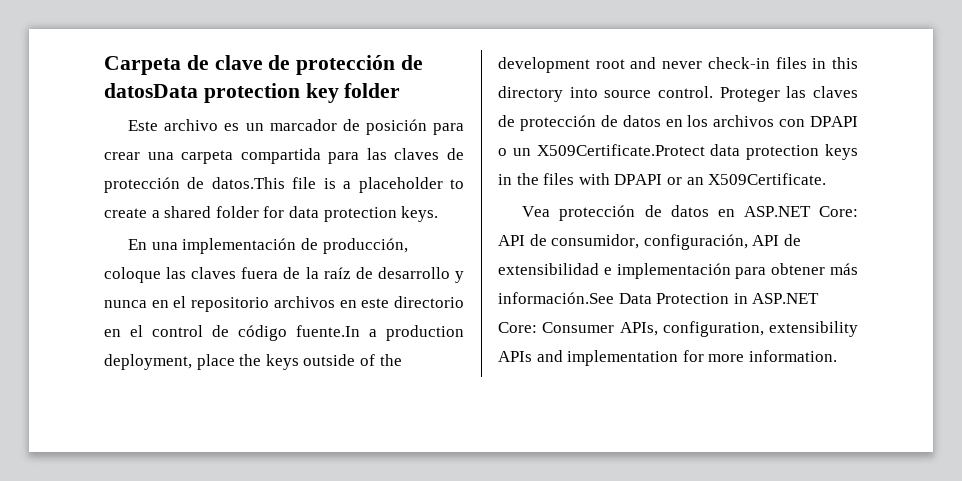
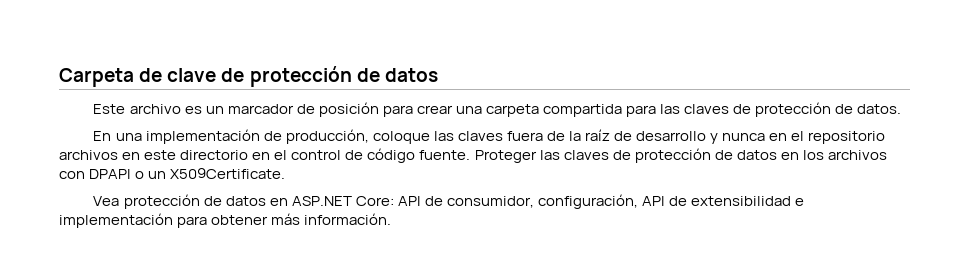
[104,83,401,103] datosData protection key folder -> [384,68,438,82] datos
[211,177,464,193] [104,206,439,222] datos.This file is a placeholder to create a shared folder for data protection keys. -> [857,104,902,114] datos.
[296,325,464,341] [104,354,402,370] [498,57,858,73] [498,86,713,102] fuente.In a production deployment, place the keys outside of the development root and never check-in files in this directory into source control. -> [419,150,471,160] fuente.
[536,144,858,160] [498,173,704,185] X509Certificate.Protect data protection keys in the files with DPAPI or an -> (167, 175) none
[498,292,820,304] [498,321,858,337] [498,350,837,366] información.See Data Protection in ASP.NET Core: Consumer APIs, configuration, extensibility APIs and implementation for more information. -> [304,213,392,225] información.

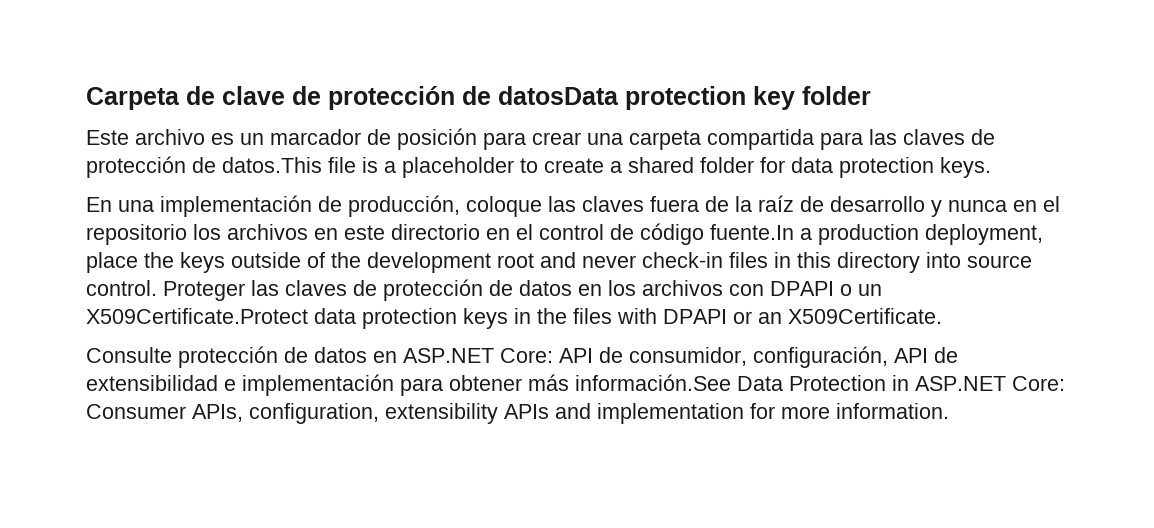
[384,68,438,82] datos -> [498,86,871,110] datosData protection key folder
[857,104,902,114] datos. -> [222,157,991,178] datos.This file is a placeholder to create a shared folder for data protection keys.
(886, 137) none -> [193,224,221,240] los
[419,150,471,160] fuente. -> [710,224,1043,245] [86,252,1032,273] [86,280,157,296] fuente.In a production deployment, place the keys outside of the development root and never check-in files in this directory into source control.
(167, 175) none -> [86,308,782,329] X509Certificate.Protect data protection keys in the files with DPAPI or an
[93,196,120,206] Vea -> [86,347,172,363] Consulte
[304,213,392,225] información. -> [575,374,1065,391] [86,403,949,424] información.See Data Protection in ASP.NET Core: Consumer APIs, configuration, extensibility APIs and implementation for more information.

